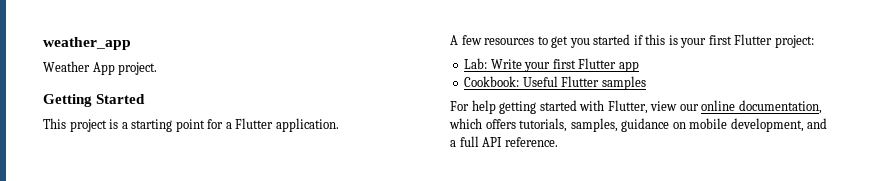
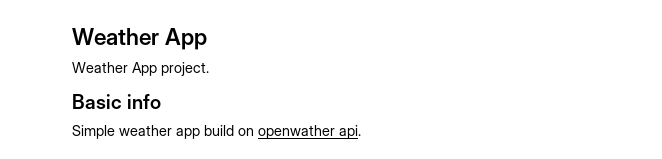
[43,37,131,50] weather_app -> [72,28,208,50] Weather App
[43,94,146,107] [43,118,339,132] [450,34,814,48] [464,58,639,72] [464,76,646,90] [450,100,822,114] [449,118,828,132] [450,136,558,147] Getting Started // This project is a starting point for a Flutter application. // A few resources to get you started if this is your first Flutter project: // Lab: Write your first Flutter app // Cookbook: Useful Flutter samples // For help getting started with Flutter, view our online documentation, which offers tutorials, samples, guidance on mobile development, and a full API reference. -> [72,94,162,109] [72,125,361,139] Basic info // Simple weather app build on openwather api.

